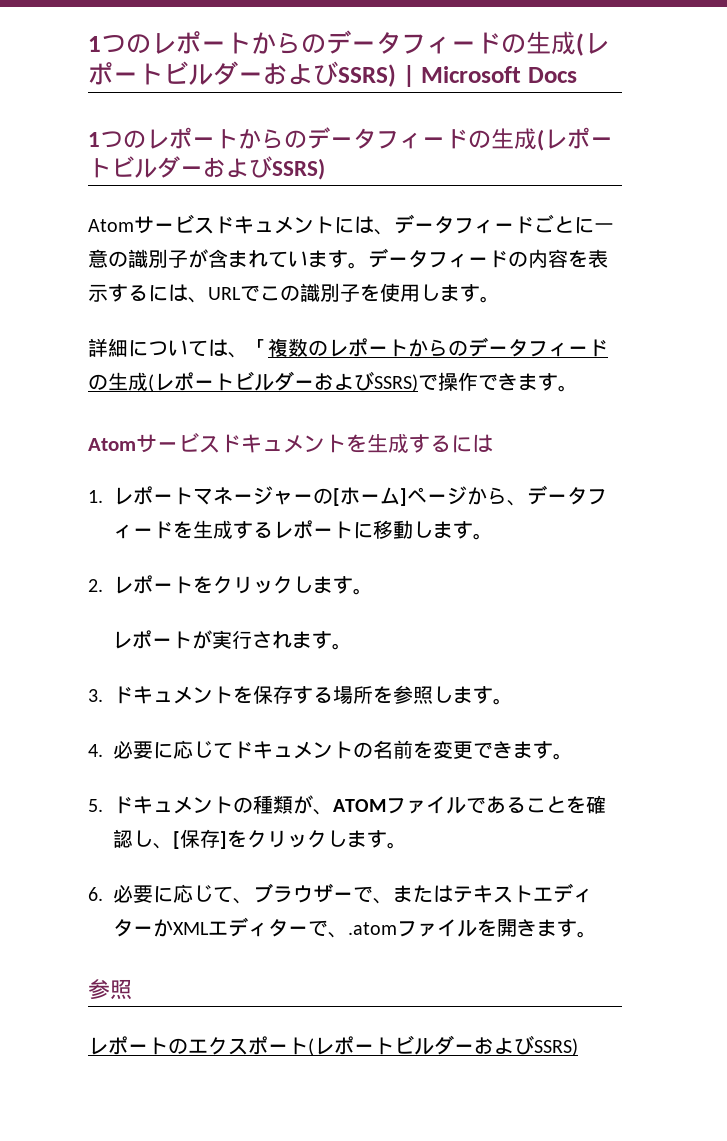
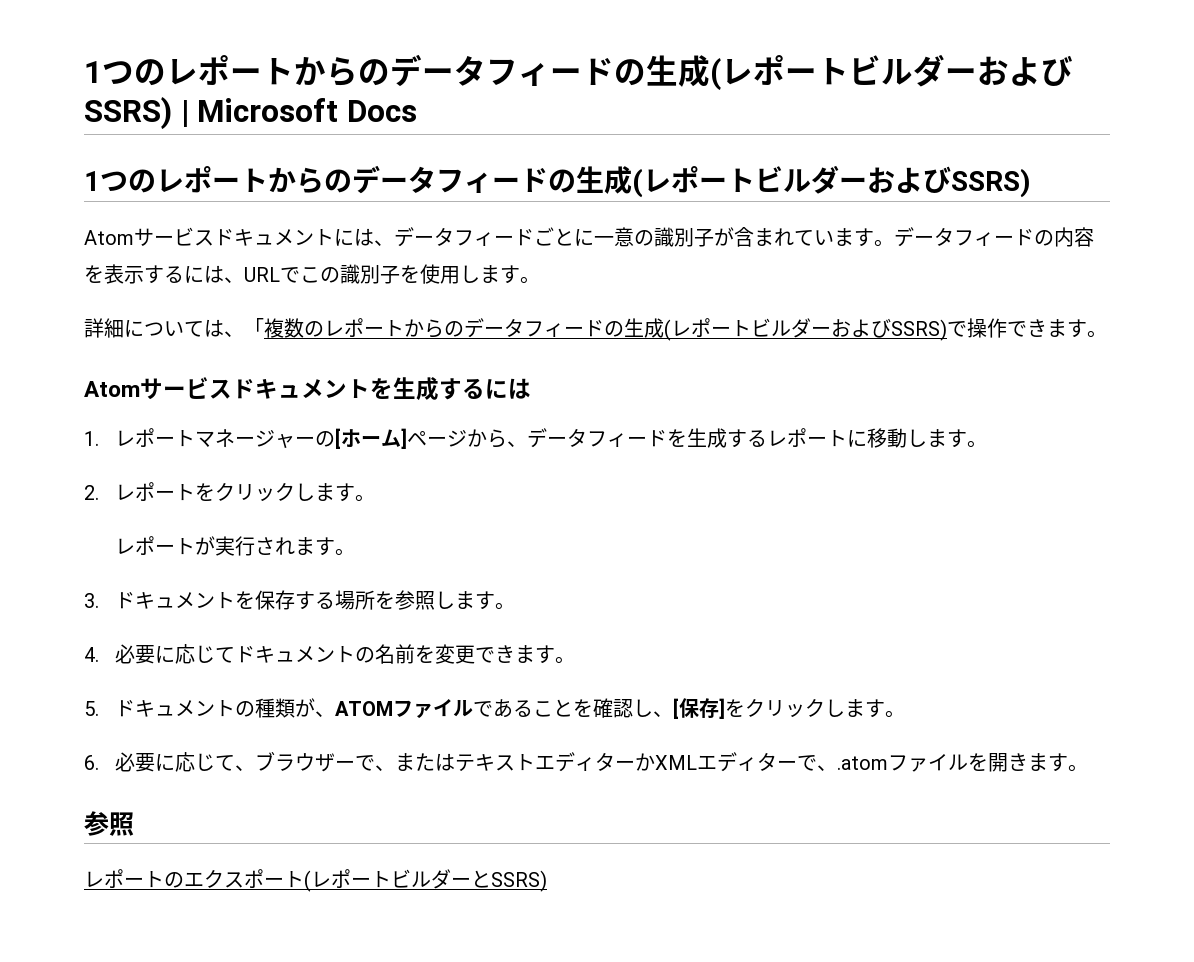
[474,1035,534,1055] および -> [471,870,491,888] と

